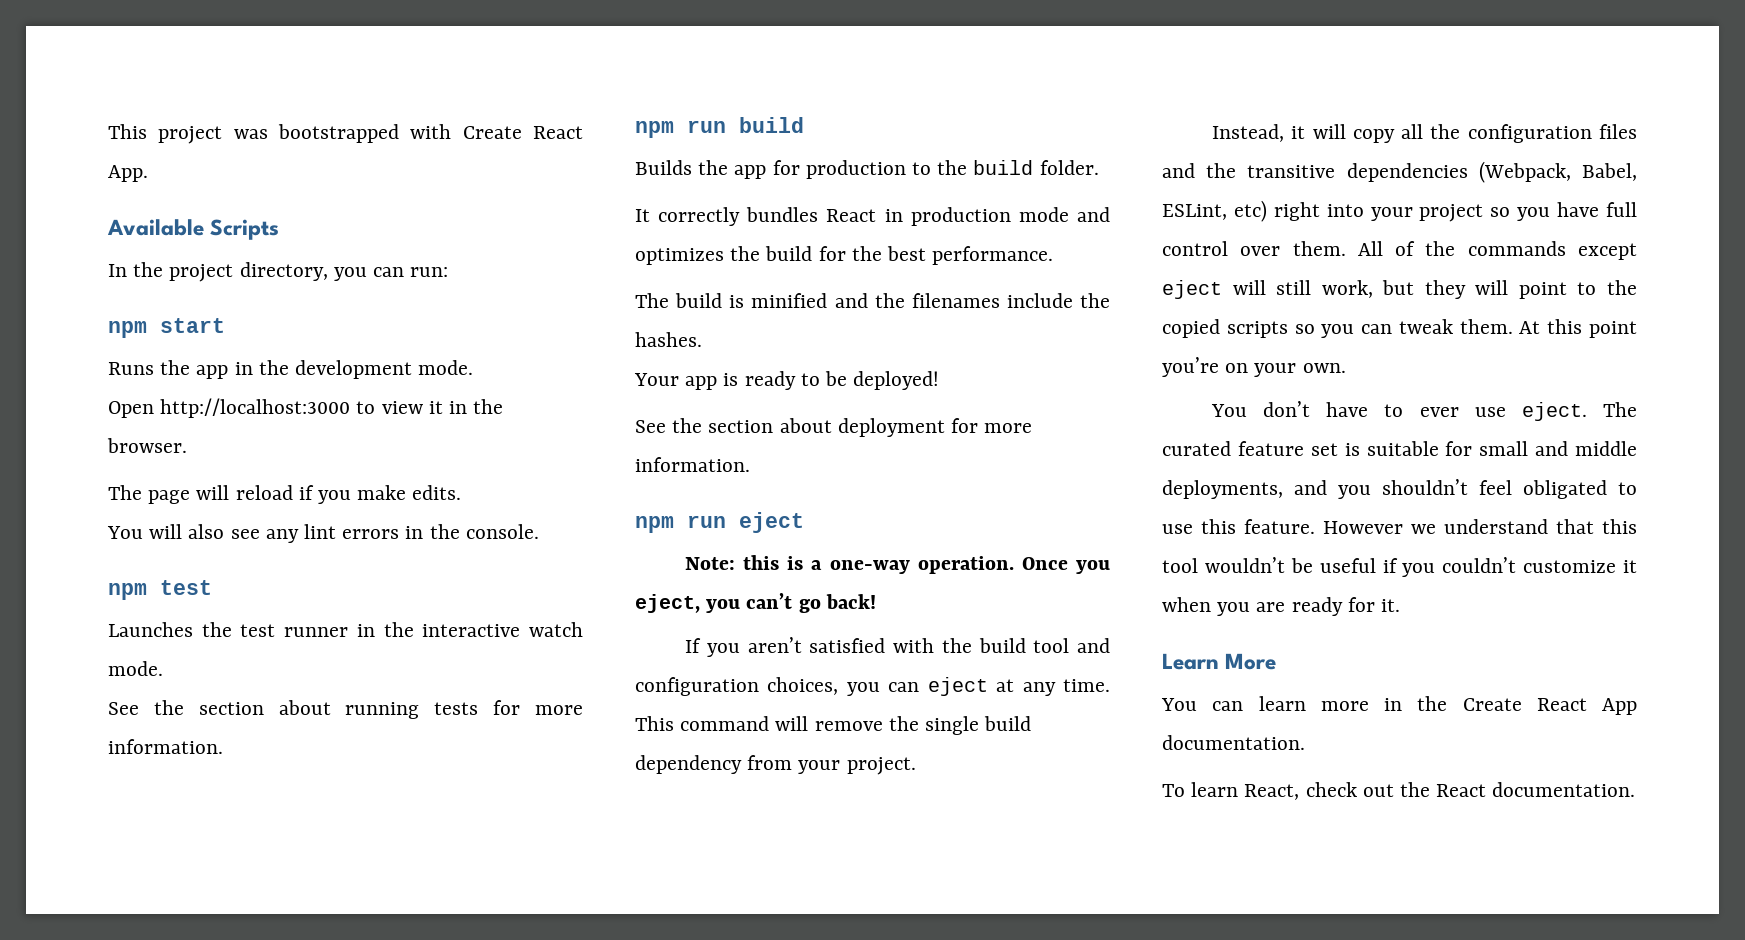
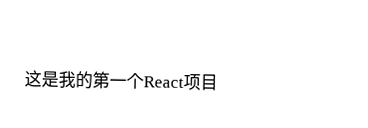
[108,124,583,144] [108,165,148,182] [107,219,280,240] [108,262,449,282] [108,318,225,338] [108,360,474,379] [108,398,504,418] [107,438,187,453] [108,485,462,504] [107,524,539,543] [108,580,212,600] [108,622,583,637] [108,661,163,676] [108,700,583,719] [108,739,223,754] [635,117,804,138] [635,160,1099,179] [635,207,1110,226] [635,246,1054,265] [635,293,1110,308] [635,332,702,347] [634,371,940,390] [635,418,1033,437] [635,457,750,472] [635,512,804,533] [685,555,1110,574] [635,593,876,613] [685,637,1110,657] [635,677,1110,696] [635,716,1032,735] [635,755,916,775] [1212,124,1637,143] [1162,161,1637,183] [1162,200,1637,222] [1162,241,1637,260] [1162,280,1637,299] [1162,319,1637,338] [1162,357,1346,377] [1211,401,1637,421] [1162,441,1637,456] [1162,479,1637,499] [1162,519,1637,534] [1162,557,1637,577] [1162,597,1401,616] [1162,653,1277,670] [1161,696,1637,715] [1162,735,1305,750] [1162,782,1636,800] This project was bootstrapped with Create React App. // Available Scripts // In the project directory, you can run: // npm start // Runs the app in the development mode. // Open http://localhost:3000 to view it in the browser. // The page will reload if you make edits. // You will also see any lint errors in the console. // npm test // Launches the test runner in the interactive watch mode. // See the section about running tests for more information. // npm run build // Builds the app for production to the build folder. // It correctly bundles React in production mode and optimizes the build for the best performance. // The build is minified and the filenames include the hashes. // Your app is ready to be deployed! // See the section about deployment for more information. // npm run eject // Note: this is a one-way operation. Once you eject, you can’t go back! // If you aren’t satisfied with the build tool and configuration choices, you can eject at any time. This command will remove the single build dependency from your project. // Instead, it will copy all the configuration files and the transitive dependencies (Webpack, Babel, ESLint, etc) right into your project so you have full control over them. All of the commands except eject will still work, but they will point to the copied scripts so you can tweak them. At this point you’re on your own. // You don’t have to ever use eject. The curated feature set is suitable for small and middle deployments, and you shouldn’t feel obligated to use this feature. However we understand that this tool wouldn’t be useful if you couldn’t customize it when you are ready for it. // Learn More // You can learn more in the Create React App documentation. // To learn React, check out the React documentation. -> [24,70,218,91] 这是我的第一个React项目

